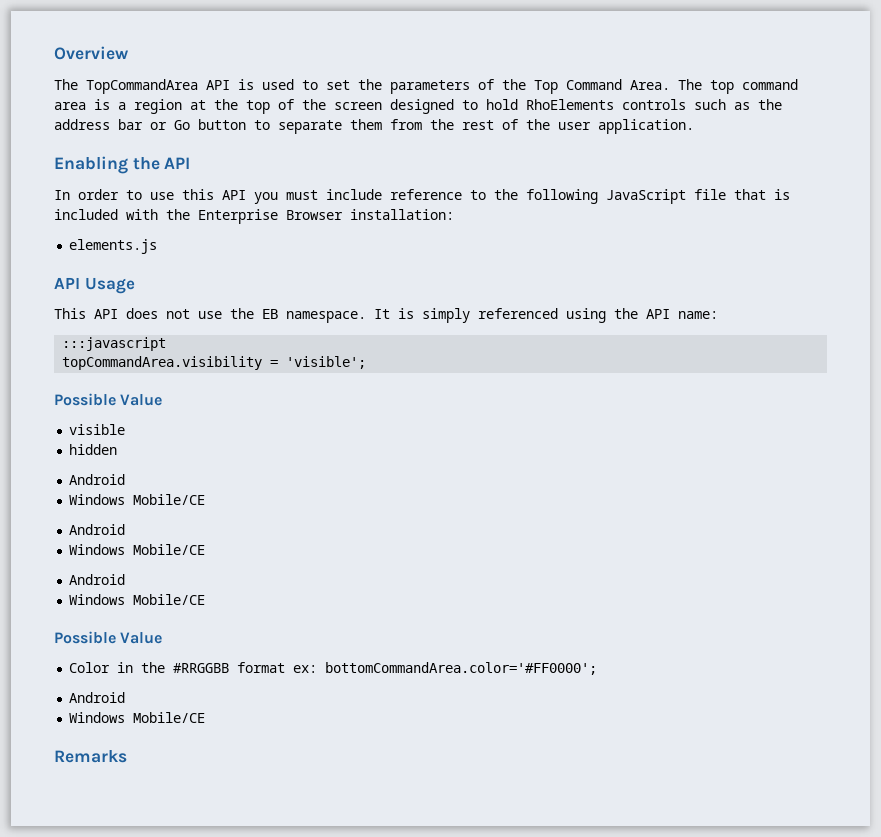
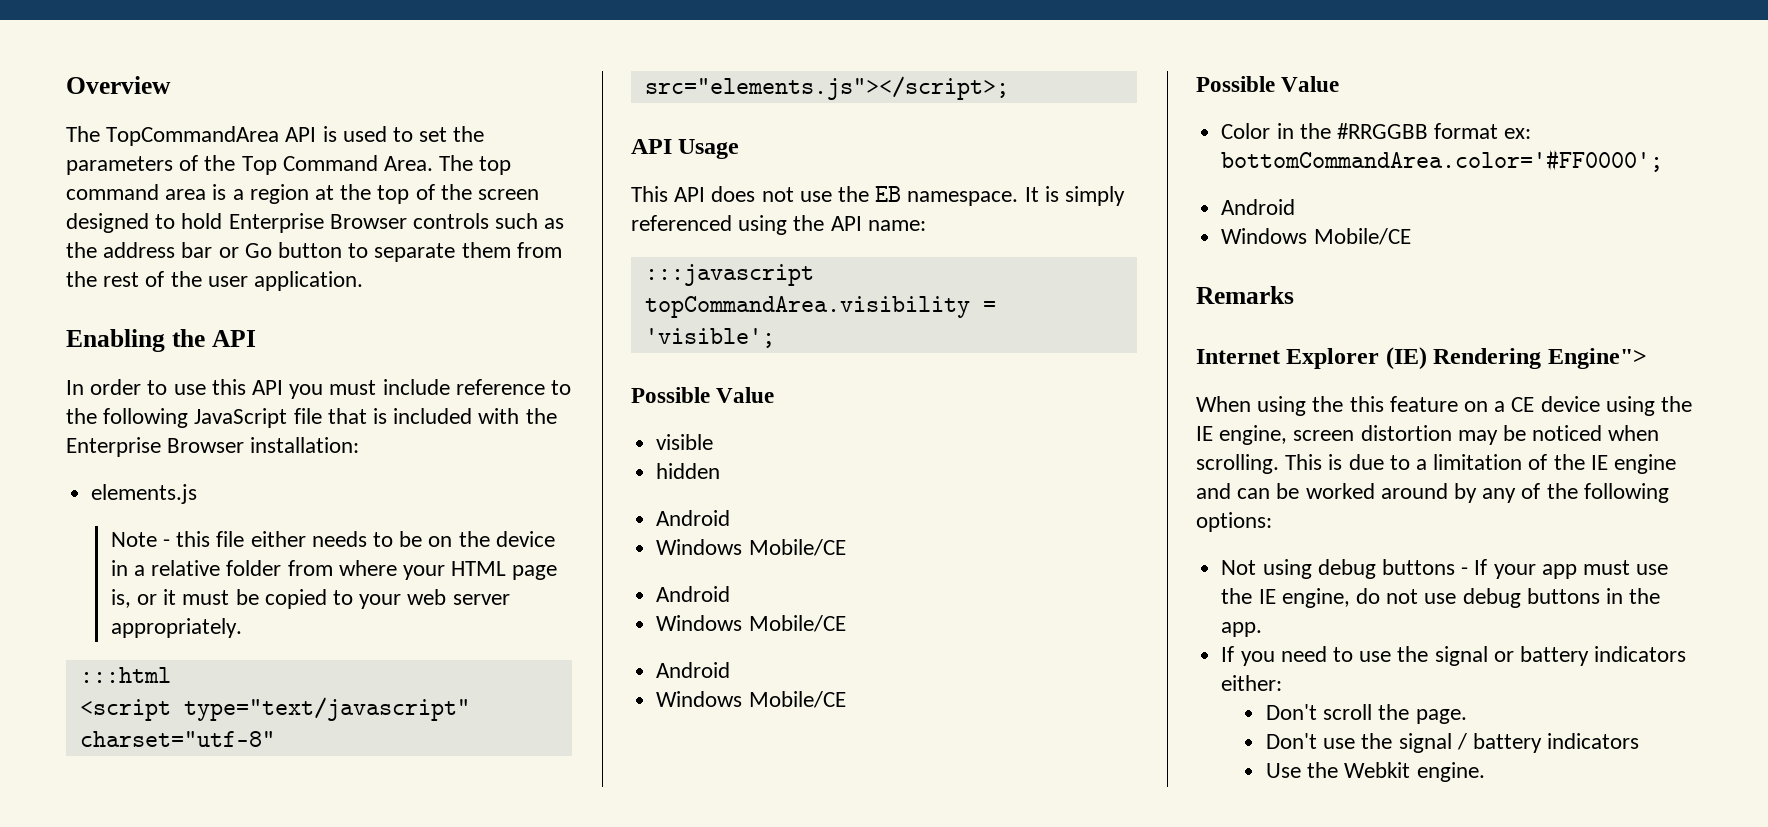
[526,99,614,110] RhoElements -> [228,213,407,233] Enterprise Browser
(158, 246) none -> [110,531,555,547] [110,560,558,580] [110,589,510,609] [110,618,242,638] [79,667,171,683] [79,697,470,721] [79,731,275,747] [644,76,1009,100] // Note - this file either needs to be on the device in a relative folder from where your HTML page is, or it must be copied to your web server appropriately. // :::html // <script type="text/javascript" charset="utf-8" src="elements.js"></script>;
(127, 756) none -> [1196,347,1647,370] [1196,396,1693,416] [1196,425,1660,445] [1196,454,1677,474] [1196,483,1669,503] [1196,512,1272,532] [1221,559,1669,579] [1221,588,1661,608] [1221,622,1263,637] [1221,646,1687,666] [1221,675,1283,691] [1265,704,1467,724] [1265,733,1640,753] [1265,762,1485,782] // Internet Explorer (IE) Rendering Engine"> // When using the this feature on a CE device using the IE engine, screen distortion may be noticed when scrolling. This is due to a limitation of the IE engine and can be worked around by any of the following options: // Not using debug buttons - If your app must use the IE engine, do not use debug buttons in the app. // If you need to use the signal or battery indicators either: // Don't scroll the page. // Don't use the signal / battery indicators // Use the Webkit engine.

